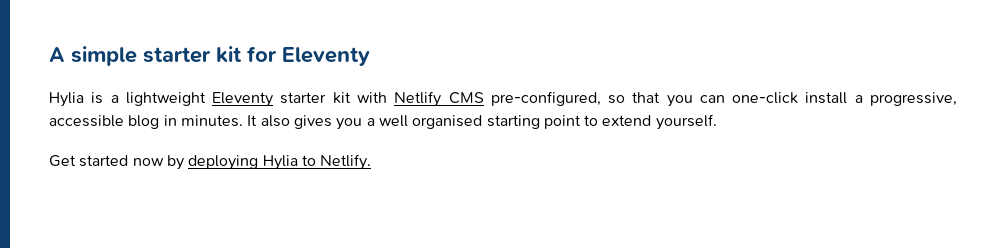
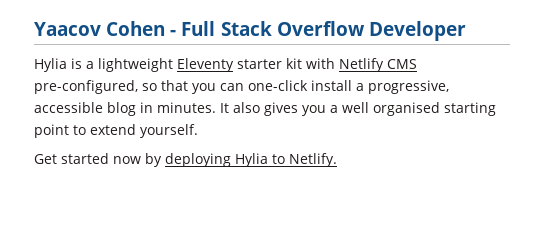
[49,46,370,66] A simple starter kit for Eleventy -> [34,21,466,41] Yaacov Cohen - Full Stack Overflow Developer

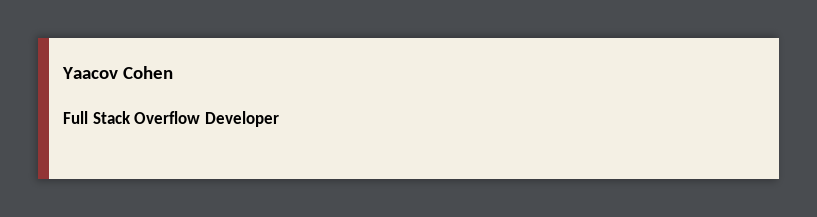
[170,30,177,36] - -> (174, 72) //
[34,58,417,72] [34,80,449,94] [34,102,496,116] [34,124,198,138] [34,153,337,167] // Hylia is a lightweight Eleventy starter kit with Netlify CMS pre-configured, so that you can one-click install a progressive, accessible blog in minutes. It also gives you a well organised starting point to extend yourself. // Get started now by deploying Hylia to Netlify. -> (279, 119) none

